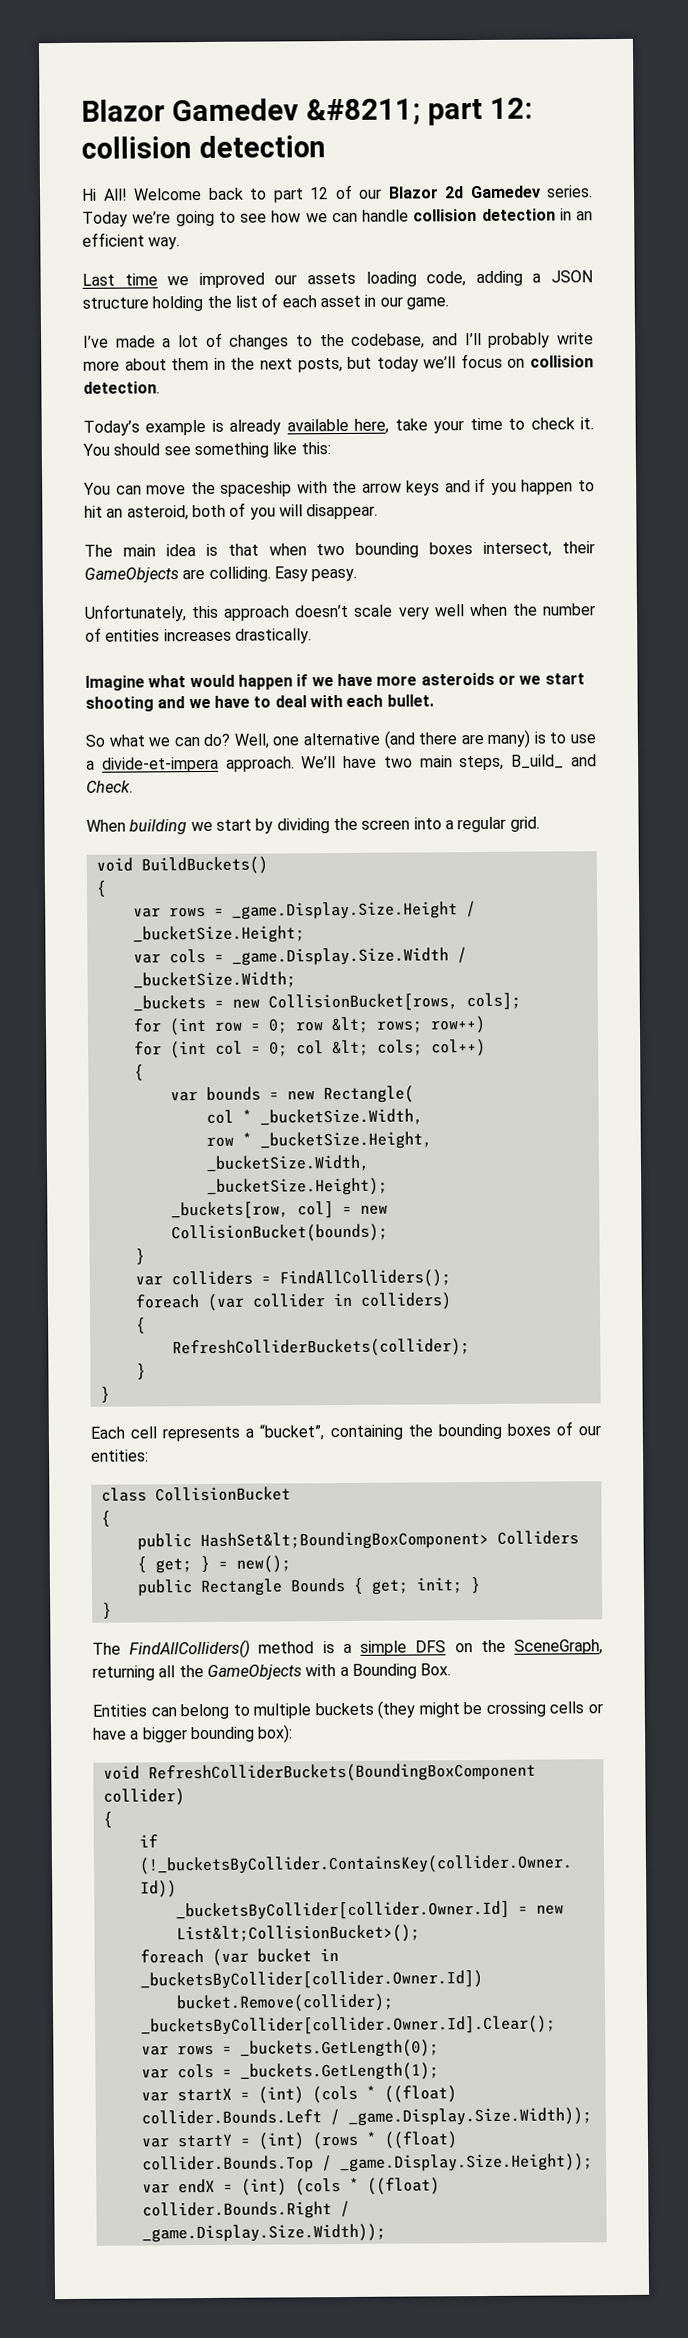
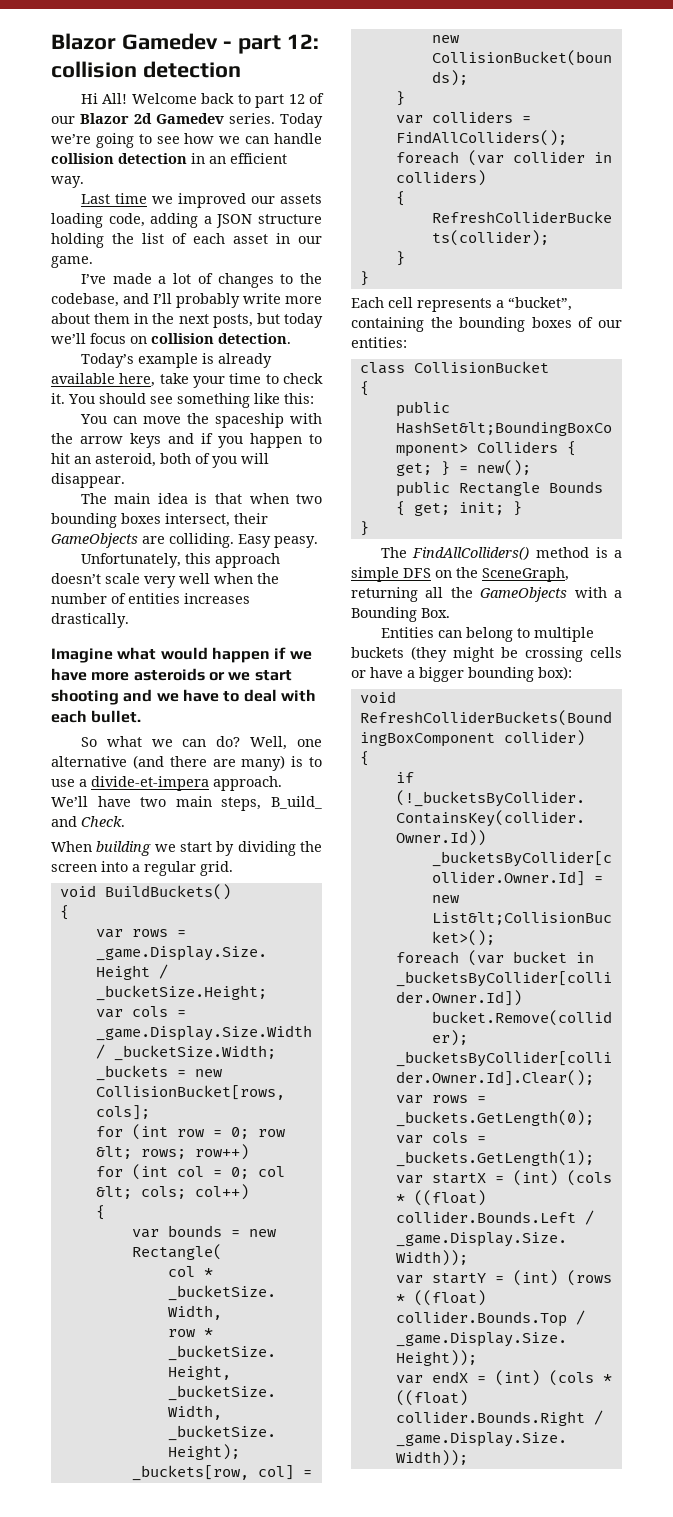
[305,98,421,126] &#8211; -> [222,41,232,49] -

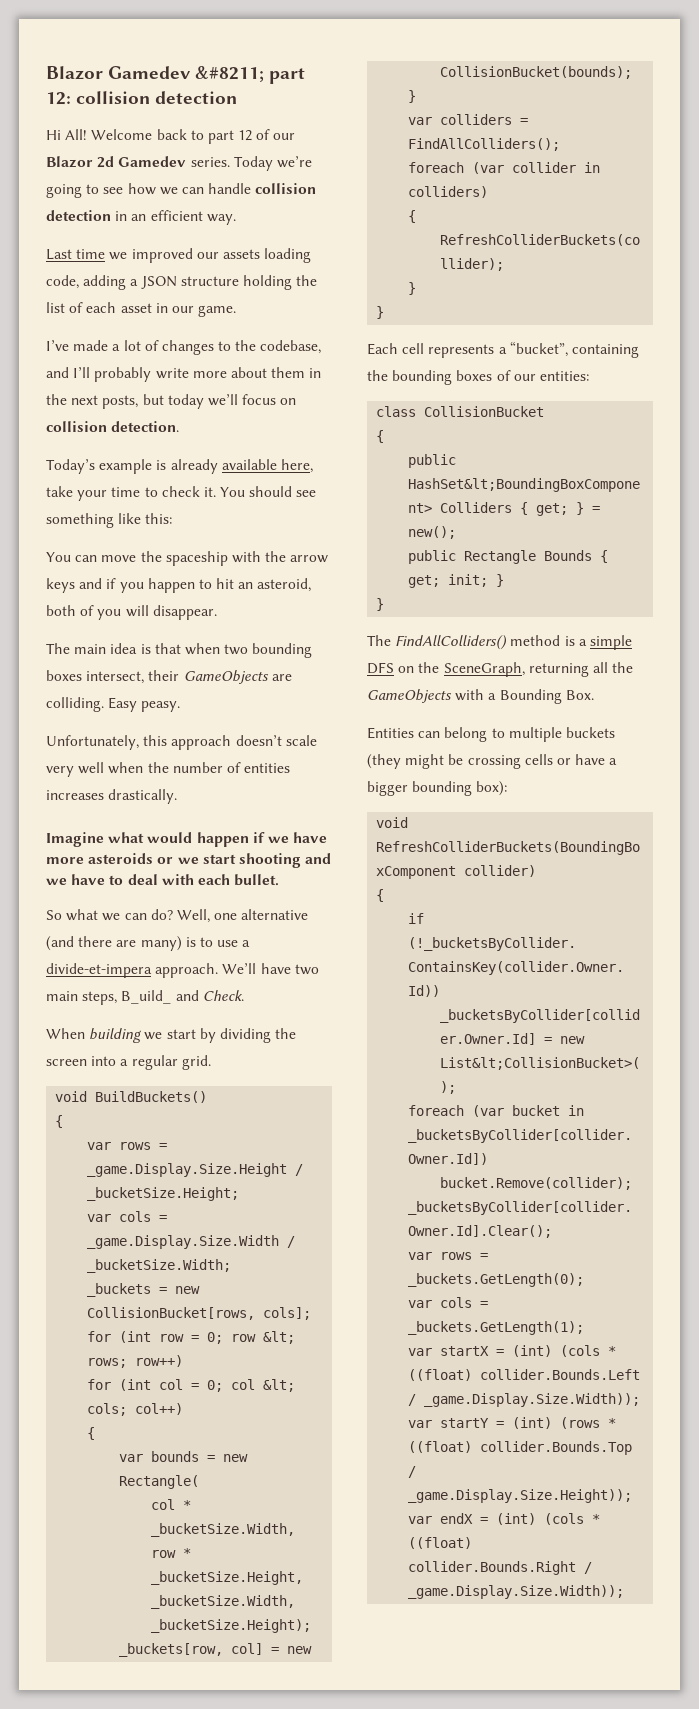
[222,41,232,49] - -> [195,66,265,82] &#8211;

